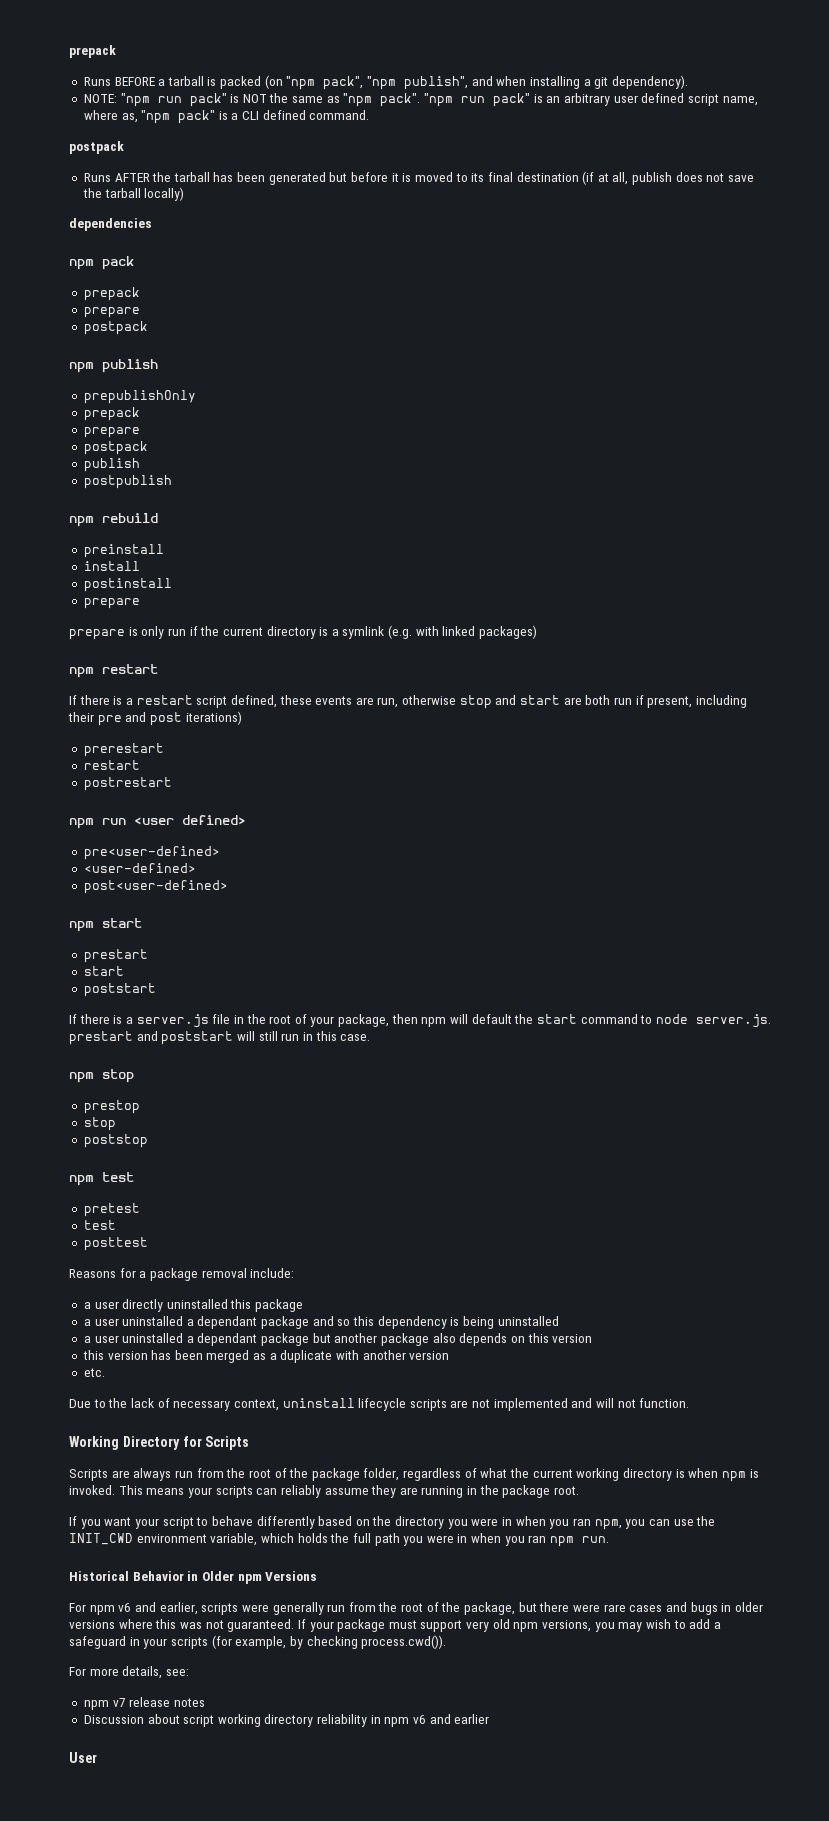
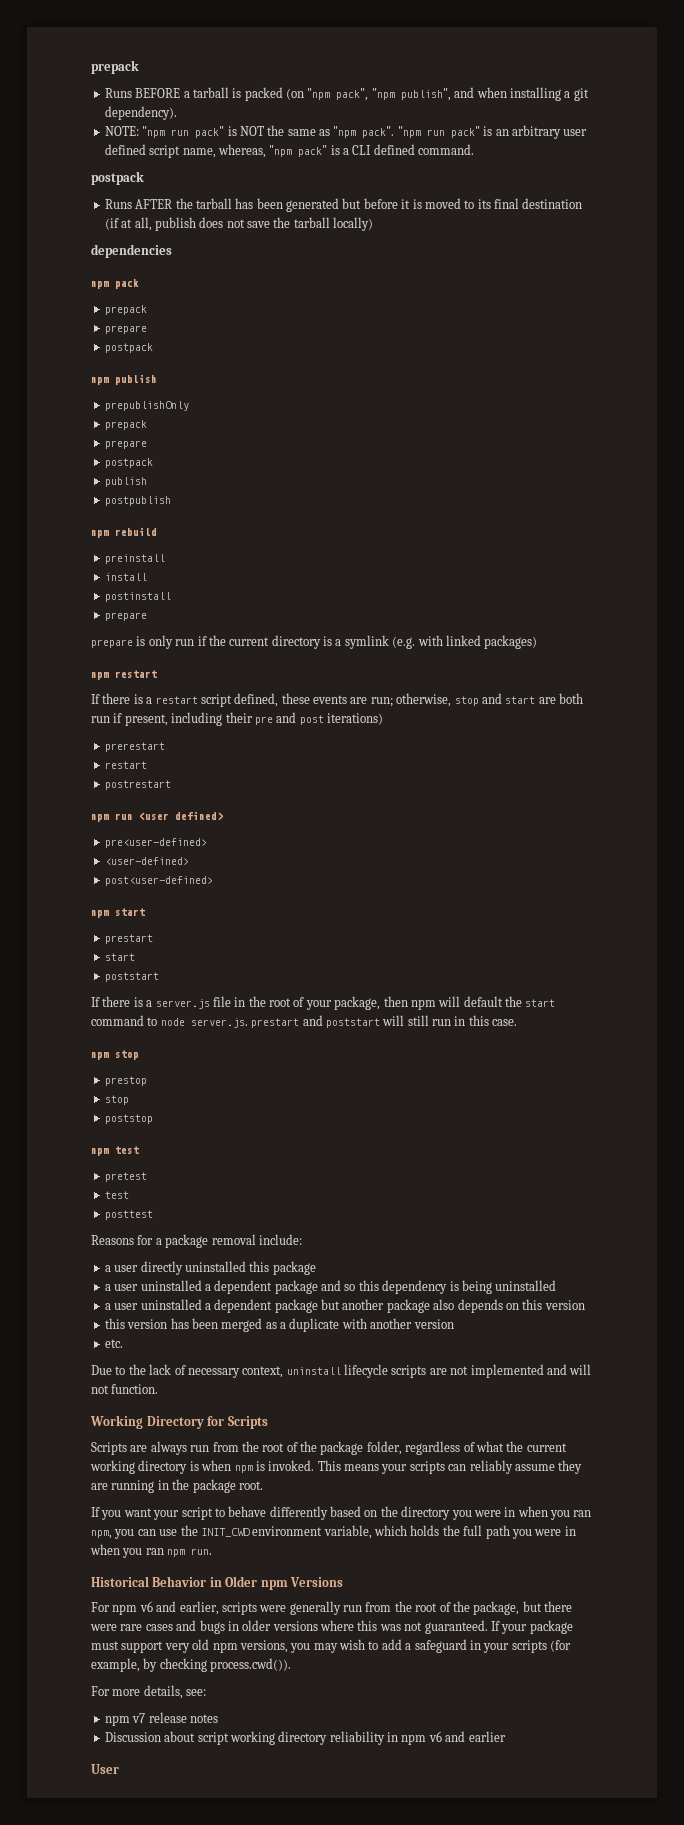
[83,110,138,123] where as, -> [217,144,266,158] whereas,
[377,695,457,708] run, otherwise -> [370,693,452,707] run; otherwise,
[197,1316,258,1329] dependant -> [214,1280,273,1294] dependent
[197,1333,258,1346] dependant -> [214,1299,273,1313] dependent

